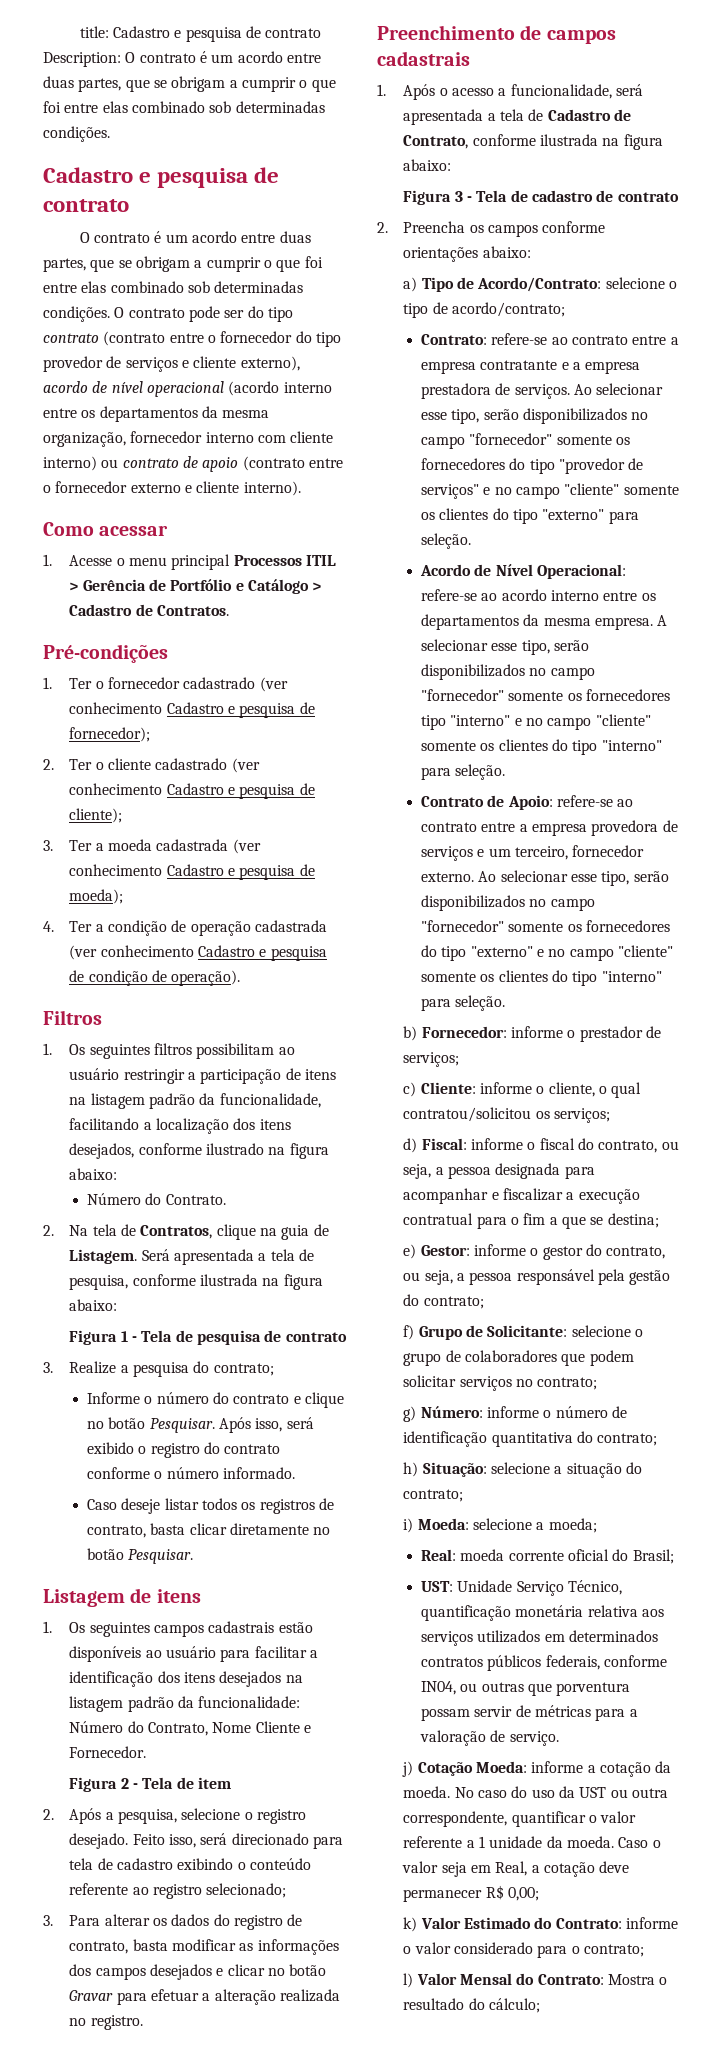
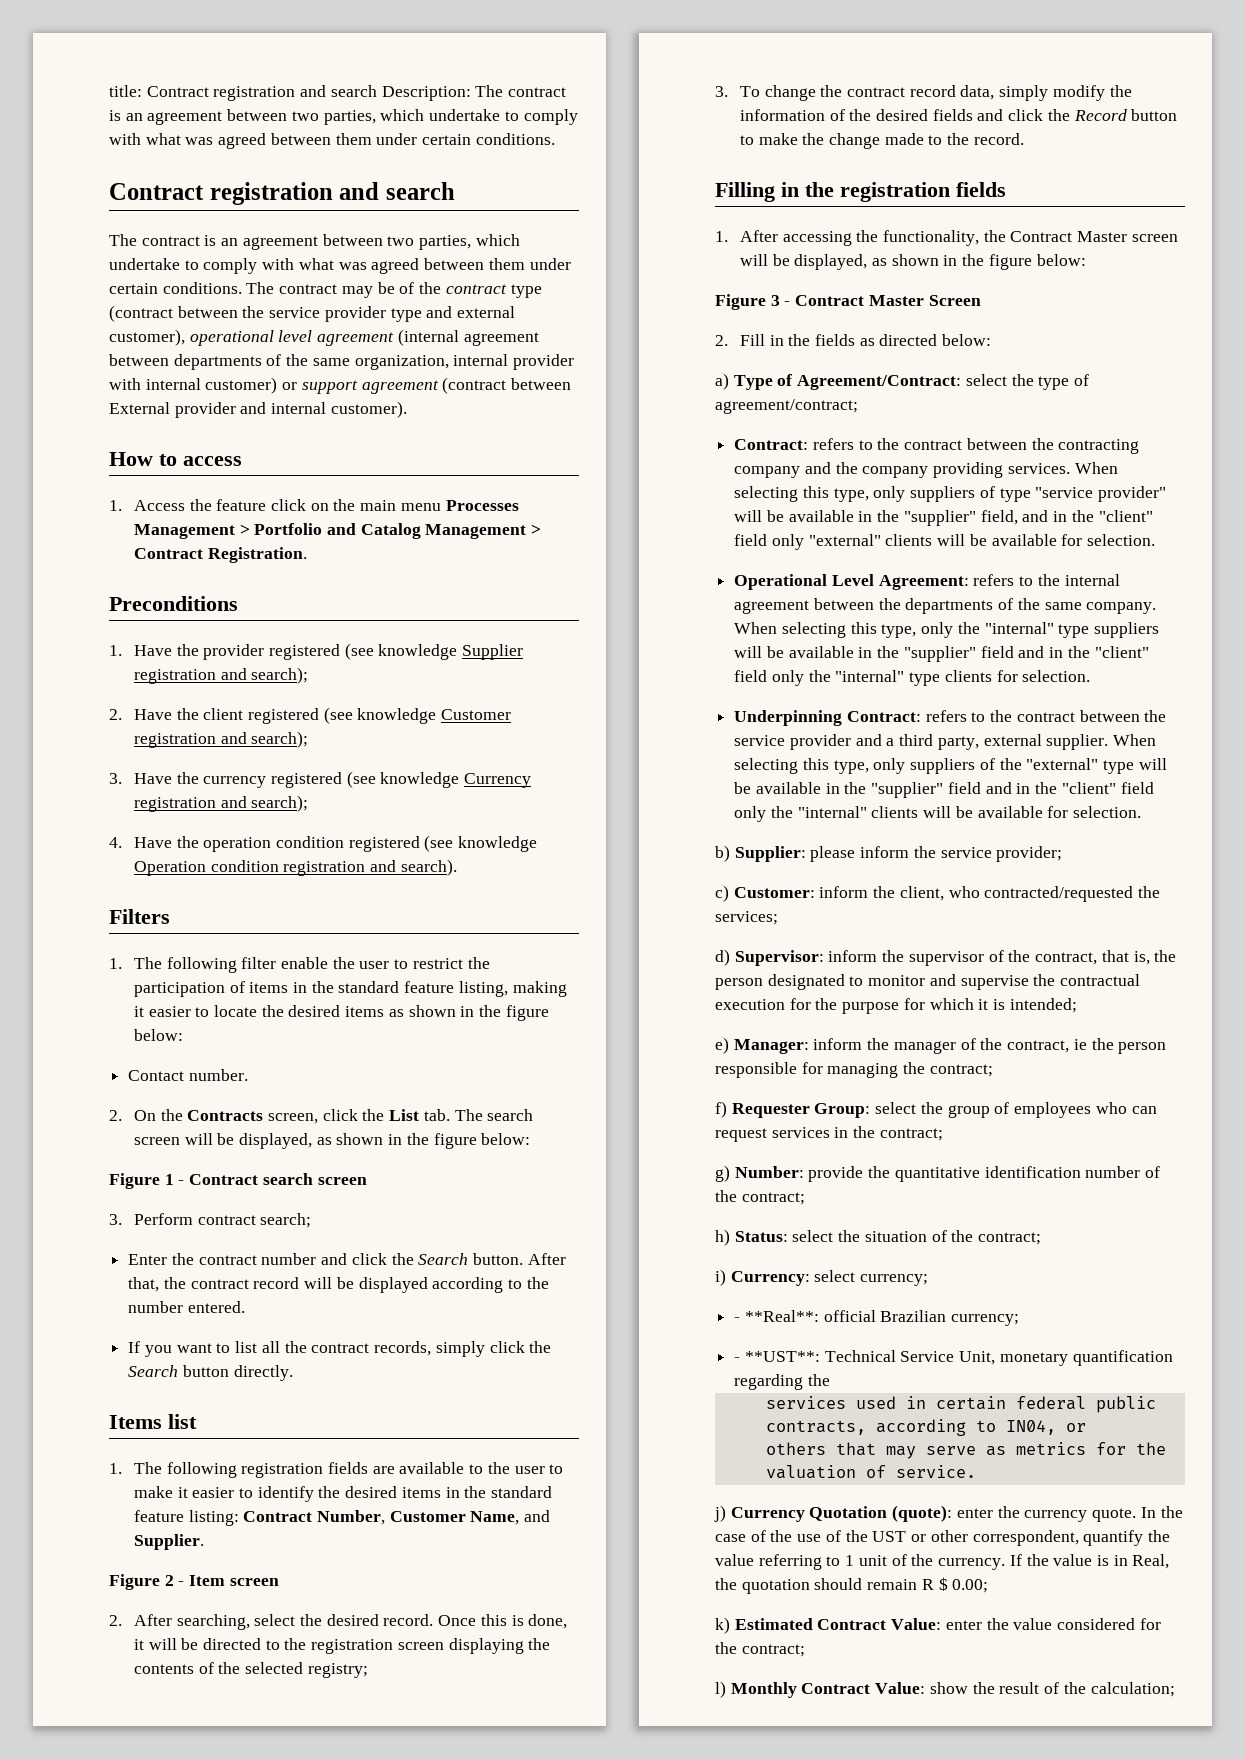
[112,26,322,42] [43,51,321,67] [43,76,336,92] [43,101,325,113] [43,126,110,142] [43,167,280,188] [43,199,129,212] [79,231,311,243] [43,256,323,272] [43,281,304,293] [43,306,293,322] [43,331,341,347] [43,356,300,372] [43,381,332,397] [43,406,270,422] [43,431,334,447] [43,456,343,472] [43,481,301,496] [43,522,169,536] [43,554,337,570] [69,579,322,594] [69,604,230,616] [43,644,168,663] [43,677,288,692] [69,702,315,718] [69,727,151,742] [43,758,260,773] [69,783,315,799] [69,808,123,823] [43,839,261,854] [69,864,315,880] [69,889,124,904] [43,920,328,936] [69,945,327,961] [69,970,241,986] [43,1010,102,1025] [43,1043,295,1059] [69,1068,337,1084] [69,1093,321,1109] [69,1118,291,1134] [69,1143,329,1159] [69,1168,118,1180] [87,1193,226,1205] [43,1224,329,1240] [69,1249,315,1265] [69,1274,323,1290] [69,1299,118,1311] [69,1330,347,1345] [43,1361,274,1377] [87,1392,344,1408] [87,1417,314,1433] [87,1442,281,1458] [87,1467,296,1479] [87,1498,334,1514] [87,1523,331,1538] [87,1548,194,1564] [43,1588,201,1607] [43,1621,313,1637] [69,1646,319,1662] [69,1671,303,1687] [69,1696,301,1712] [69,1721,312,1736] [69,1746,147,1758] [69,1777,232,1792] [43,1808,307,1824] [69,1833,344,1849] [69,1858,312,1870] [69,1883,287,1899] [43,1914,303,1930] [69,1939,339,1955] [69,1964,327,1980] [69,1989,341,2005] [69,2015,143,2030] [377,25,616,44] [377,51,470,66] [377,84,644,100] [403,109,632,125] [403,134,663,150] [403,159,452,171] [403,190,679,205] [377,221,606,237] [403,246,531,262] [403,277,678,292] [403,302,566,318] [421,333,679,345] [421,360,641,374] [421,383,664,399] [421,408,649,424] [421,433,631,449] [421,458,644,474] [421,483,679,499] [421,508,639,524] [421,533,472,549] [420,564,627,579] [421,589,656,601] [421,614,668,630] [421,639,590,655] [421,664,595,680] [421,689,671,701] [421,714,651,730] [421,739,662,755] [421,764,506,780] [421,795,634,810] [421,820,678,836] [421,845,645,861] [421,870,669,886] [421,895,595,911] [421,920,671,932] [421,945,673,961] [421,970,662,986] [421,995,506,1011] [403,1026,662,1042] [403,1052,460,1067] [403,1082,642,1098] [403,1107,611,1123] [403,1138,679,1153] [403,1163,595,1179] [403,1188,640,1204] [403,1213,659,1229] [403,1244,666,1260] [403,1269,671,1285] [403,1294,484,1309] [403,1325,644,1340] [403,1350,634,1366] [403,1375,598,1391] [403,1406,628,1422] [403,1431,658,1447] [403,1462,643,1478] [403,1489,464,1502] [403,1518,597,1533] [421,1549,674,1564] [421,1580,623,1596] [421,1605,665,1621] [421,1630,659,1646] [421,1655,668,1671] [421,1681,631,1696] [421,1705,638,1721] [420,1730,559,1746] [402,1761,672,1777] [403,1786,669,1798] [403,1811,637,1827] [403,1836,661,1848] [402,1861,630,1877] [403,1885,540,1902] [403,1917,679,1932] [403,1942,645,1958] [403,1973,668,1988] [403,1998,541,2013] Cadastro e pesquisa de contrato Description: O contrato é um acordo entre duas partes, que se obrigam a cumprir o que foi entre elas combinado sob determinadas condições. // Cadastro e pesquisa de contrato // O contrato é um acordo entre duas partes, que se obrigam a cumprir o que foi entre elas combinado sob determinadas condições. O contrato pode ser do tipo contrato (contrato entre o fornecedor do tipo provedor de serviços e cliente externo), acordo de nível operacional (acordo interno entre os departamentos da mesma organização, fornecedor interno com cliente interno) ou contrato de apoio (contrato entre o fornecedor externo e cliente interno). // Como acessar // 1. Acesse o menu principal Processos ITIL > Gerência de Portfólio e Catálogo > Cadastro de Contratos. // Pré-condições // 1. Ter o fornecedor cadastrado (ver conhecimento Cadastro e pesquisa de fornecedor); // 2. Ter o cliente cadastrado (ver conhecimento Cadastro e pesquisa de cliente); // 3. Ter a moeda cadastrada (ver conhecimento Cadastro e pesquisa de moeda); // 4. Ter a condição de operação cadastrada (ver conhecimento Cadastro e pesquisa de condição de operação). // Filtros // 1. Os seguintes filtros possibilitam ao usuário restringir a participação de itens na listagem padrão da funcionalidade, facilitando a localização dos itens desejados, conforme ilustrado na figura abaixo: // Número do Contrato. // 2. Na tela de Contratos, clique na guia de Listagem. Será apresentada a tela de pesquisa, conforme ilustrada na figura abaixo: // Figura 1 - Tela de pesquisa de contrato // 3. Realize a pesquisa do contrato; // Informe o número do contrato e clique no botão Pesquisar. Após isso, será exibido o registro do contrato conforme o número informado. // Caso deseje listar todos os registros de contrato, basta clicar diretamente no botão Pesquisar. // Listagem de itens // 1. Os seguintes campos cadastrais estão disponíveis ao usuário para facilitar a identificação dos itens desejados na listagem padrão da funcionalidade: Número do Contrato, Nome Cliente e Fornecedor. // Figura 2 - Tela de item // 2. Após a pesquisa, selecione o registro desejado. Feito isso, será direcionado para tela de cadastro exibindo o conteúdo referente ao registro selecionado; // 3. Para alterar os dados do registro de contrato, basta modificar as informações dos campos desejados e clicar no botão Gravar para efetuar a alteração realizada no registro. // Preenchimento de campos cadastrais // 1. Após o acesso a funcionalidade, será apresentada a tela de Cadastro de Contrato, conforme ilustrada na figura abaixo: // Figura 3 - Tela de cadastro de contrato // 2. Preencha os campos conforme orientações abaixo: // a) Tipo de Acordo/Contrato: selecione o tipo de acordo/contrato; // Contrato: refere-se ao contrato entre a empresa contratante e a empresa prestadora de serviços. Ao selecionar esse tipo, serão disponibilizados no campo "fornecedor" somente os fornecedores do tipo "provedor de serviços" e no campo "cliente" somente os clientes do tipo "externo" para seleção. // Acordo de Nível Operacional: refere-se ao acordo interno entre os departamentos da mesma empresa. A selecionar esse tipo, serão disponibilizados no campo "fornecedor" somente os fornecedores tipo "interno" e no campo "cliente" somente os clientes do tipo "interno" para seleção. // Contrato de Apoio: refere-se ao contrato entre a empresa provedora de serviços e um terceiro, fornecedor externo. Ao selecionar esse tipo, serão disponibilizados no campo "fornecedor" somente os fornecedores do tipo "externo" e no campo "cliente" somente os clientes do tipo "interno" para seleção. // b) Fornecedor: informe o prestador de serviços; // c) Cliente: informe o cliente, o qual contratou/solicitou os serviços; // d) Fiscal: informe o fiscal do contrato, ou seja, a pessoa designada para acompanhar e fiscalizar a execução contratual para o fim a que se destina; // e) Gestor: informe o gestor do contrato, ou seja, a pessoa responsável pela gestão do contrato; // f) Grupo de Solicitante: selecione o grupo de colaboradores que podem solicitar serviços no contrato; // g) Número: informe o número de identificação quantitativa do contrato; // h) Situação: selecione a situação do contrato; // i) Moeda: selecione a moeda; // Real: moeda corrente oficial do Brasil; // UST: Unidade Serviço Técnico, quantificação monetária relativa aos serviços utilizados em determinados contratos públicos federais, conforme IN04, ou outras que porventura possam servir de métricas para a valoração de serviço. // j) Cotação Moeda: informe a cotação da moeda. No caso do uso da UST ou outra correspondente, quantificar o valor referente a 1 unidade da moeda. Caso o valor seja em Real, a cotação deve permanecer R$ 0,00; // k) Valor Estimado do Contrato: informe o valor considerado para o contrato; // l) Valor Mensal do Contrato: Mostra o resultado do cálculo; -> [146,85,567,101] [109,109,578,125] [109,133,555,149] [109,182,455,205] [109,234,520,250] [109,258,571,274] [109,282,542,298] [109,305,516,322] [109,329,539,346] [109,354,575,370] [109,377,572,394] [109,401,407,418] [109,452,242,466] [109,499,519,511] [133,523,542,539] [133,547,307,563] [109,596,238,611] [109,643,524,660] [133,667,309,684] [109,707,512,724] [133,731,309,748] [109,771,532,788] [133,795,309,812] [109,835,538,852] [133,859,457,876] [109,909,170,924] [109,957,490,973] [133,981,567,997] [133,1005,549,1021] [133,1029,183,1041] [128,1069,248,1081] [109,1109,534,1124] [133,1133,531,1149] [109,1173,367,1189] [109,1213,312,1228] [128,1253,566,1265] [128,1277,549,1293] [128,1301,245,1313] [128,1341,552,1357] [128,1365,293,1381] [109,1414,197,1429] [109,1462,564,1478] [133,1486,553,1502] [133,1510,551,1526] [133,1534,204,1550] [109,1574,279,1590] [109,1614,568,1630] [133,1638,551,1654] [133,1662,368,1678] [715,85,1132,101] [739,109,1178,121] [739,133,1024,149] [715,182,1006,202] [715,230,1178,246] [739,254,1086,270] [715,294,981,310] [715,334,992,346] [715,373,1090,390] [715,399,858,414] [734,438,1140,454] [734,462,1118,478] [734,486,1167,502] [734,510,1153,526] [734,534,1156,550] [734,574,1120,590] [734,598,1157,614] [734,622,1160,638] [734,646,1149,662] [734,670,1091,686] [734,710,1167,726] [734,734,1157,750] [734,758,1167,774] [734,782,1154,798] [734,806,1142,822] [715,845,1063,862] [715,885,1161,902] [715,911,778,925] [715,949,1177,966] [715,974,1141,990] [715,998,1077,1014] [715,1037,1167,1054] [715,1062,993,1078] [715,1101,1157,1118] [715,1126,943,1142] [715,1165,1161,1182] [715,1190,805,1205] [715,1229,1042,1246] [715,1269,929,1286] [734,1310,1020,1326] [734,1350,1173,1366] [734,1374,830,1390] [765,1396,1156,1413] [765,1419,1086,1436] [765,1442,1166,1459] [765,1465,976,1479] [714,1505,1183,1522] [715,1530,1170,1546] [715,1554,1170,1570] [715,1577,989,1594] [715,1617,1161,1634] [715,1642,805,1657] [715,1681,1175,1698] Contract registration and search Description: The contract is an agreement between two parties, which undertake to comply with what was agreed between them under certain conditions. // Contract registration and search // The contract is an agreement between two parties, which undertake to comply with what was agreed between them under certain conditions. The contract may be of the contract type (contract between the service provider type and external customer), operational level agreement (internal agreement between departments of the same organization, internal provider with internal customer) or support agreement (contract between External provider and internal customer). // How to access // 1. Access the feature click on the main menu Processes Management > Portfolio and Catalog Management > Contract Registration. // Preconditions // 1. Have the provider registered (see knowledge Supplier registration and search); // 2. Have the client registered (see knowledge Customer registration and search); // 3. Have the currency registered (see knowledge Currency registration and search); // 4. Have the operation condition registered (see knowledge Operation condition registration and search). // Filters // 1. The following filter enable the user to restrict the participation of items in the standard feature listing, making it easier to locate the desired items as shown in the figure below: // Contact number. // 2. On the Contracts screen, click the List tab. The search screen will be displayed, as shown in the figure below: // Figure 1 - Contract search screen // 3. Perform contract search; // Enter the contract number and click the Search button. After that, the contract record will be displayed according to the number entered. // If you want to list all the contract records, simply click the Search button directly. // Items list // 1. The following registration fields are available to the user to make it easier to identify the desired items in the standard feature listing: Contract Number, Customer Name, and Supplier. // Figure 2 - Item screen // 2. After searching, select the desired record. Once this is done, it will be directed to the registration screen displaying the contents of the selected registry; // 3. To change the contract record data, simply modify the information of the desired fields and click the Record button to make the change made to the record. // Filling in the registration fields // 1. After accessing the functionality, the Contract Master screen will be displayed, as shown in the figure below: // Figure 3 - Contract Master Screen // 2. Fill in the fields as directed below: // a) Type of Agreement/Contract: select the type of agreement/contract; // Contract: refers to the contract between the contracting company and the company providing services. When selecting this type, only suppliers of type "service provider" will be available in the "supplier" field, and in the "client" field only "external" clients will be available for selection. // Operational Level Agreement: refers to the internal agreement between the departments of the same company. When selecting this type, only the "internal" type suppliers will be available in the "supplier" field and in the "client" field only the "internal" type clients for selection. // Underpinning Contract: refers to the contract between the service provider and a third party, external supplier. When selecting this type, only suppliers of the "external" type will be available in the "supplier" field and in the "client" field only the "internal" clients will be available for selection. // b) Supplier: please inform the service provider; // c) Customer: inform the client, who contracted/requested the services; // d) Supervisor: inform the supervisor of the contract, that is, the person designated to monitor and supervise the contractual execution for the purpose for which it is intended; // e) Manager: inform the manager of the contract, ie the person responsible for managing the contract; // f) Requester Group: select the group of employees who can request services in the contract; // g) Number: provide the quantitative identification number of the contract; // h) Status: select the situation of the contract; // i) Currency: select currency; // - **Real**: official Brazilian currency; // - **UST**: Technical Service Unit, monetary quantification regarding the // services used in certain federal public contracts, according to IN04, or // others that may serve as metrics for the valuation of service. // j) Currency Quotation (quote): enter the currency quote. In the case of the use of the UST or other correspondent, quantify the value referring to 1 unit of the currency. If the value is in Real, the quotation should remain R $ 0.00; // k) Estimated Contract Value: enter the value considered for the contract; // l) Monthly Contract Value: show the result of the calculation;

